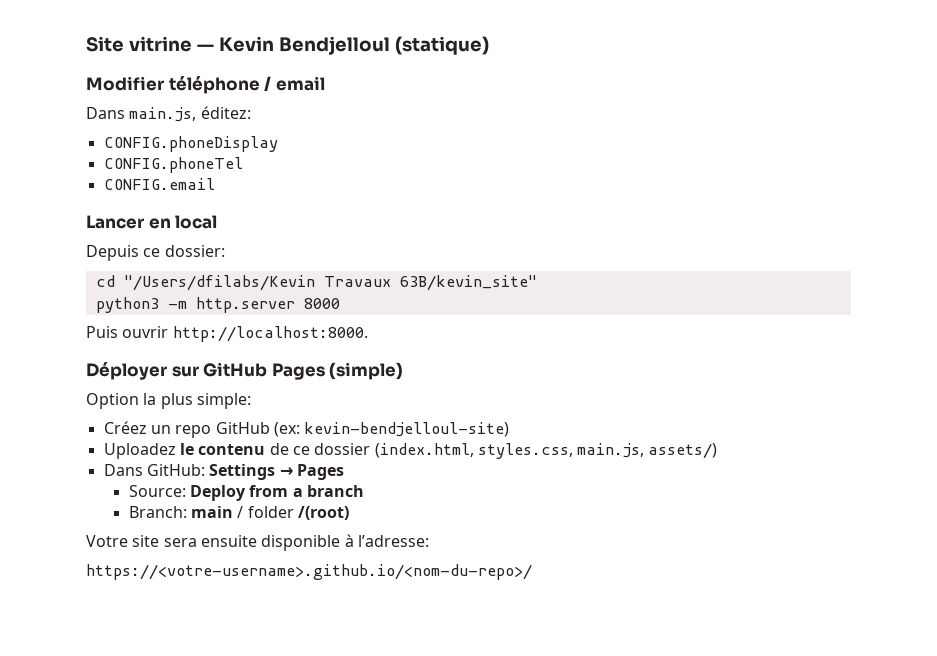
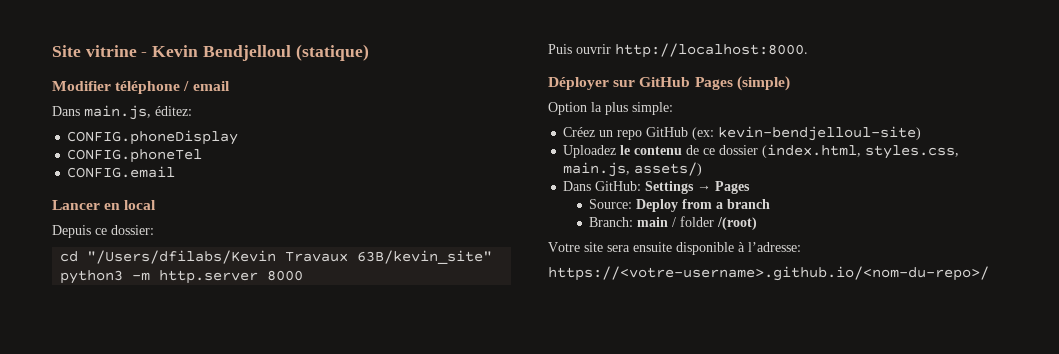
[196,44,214,51] — -> [141,52,148,57] -

